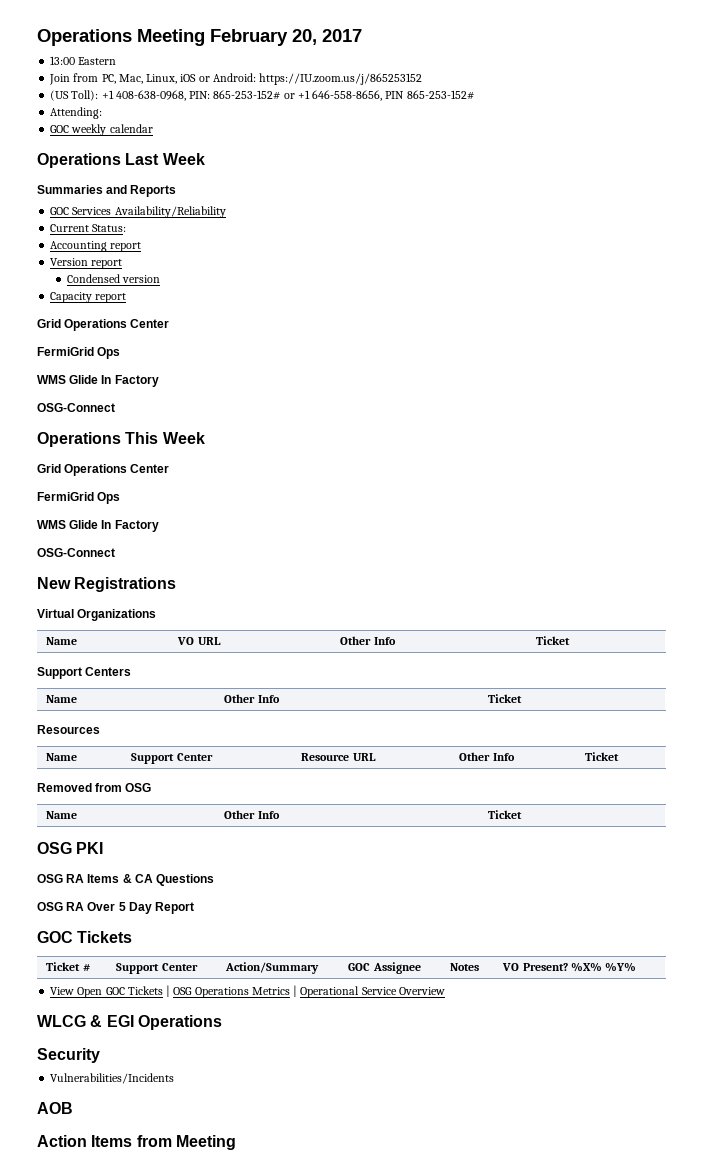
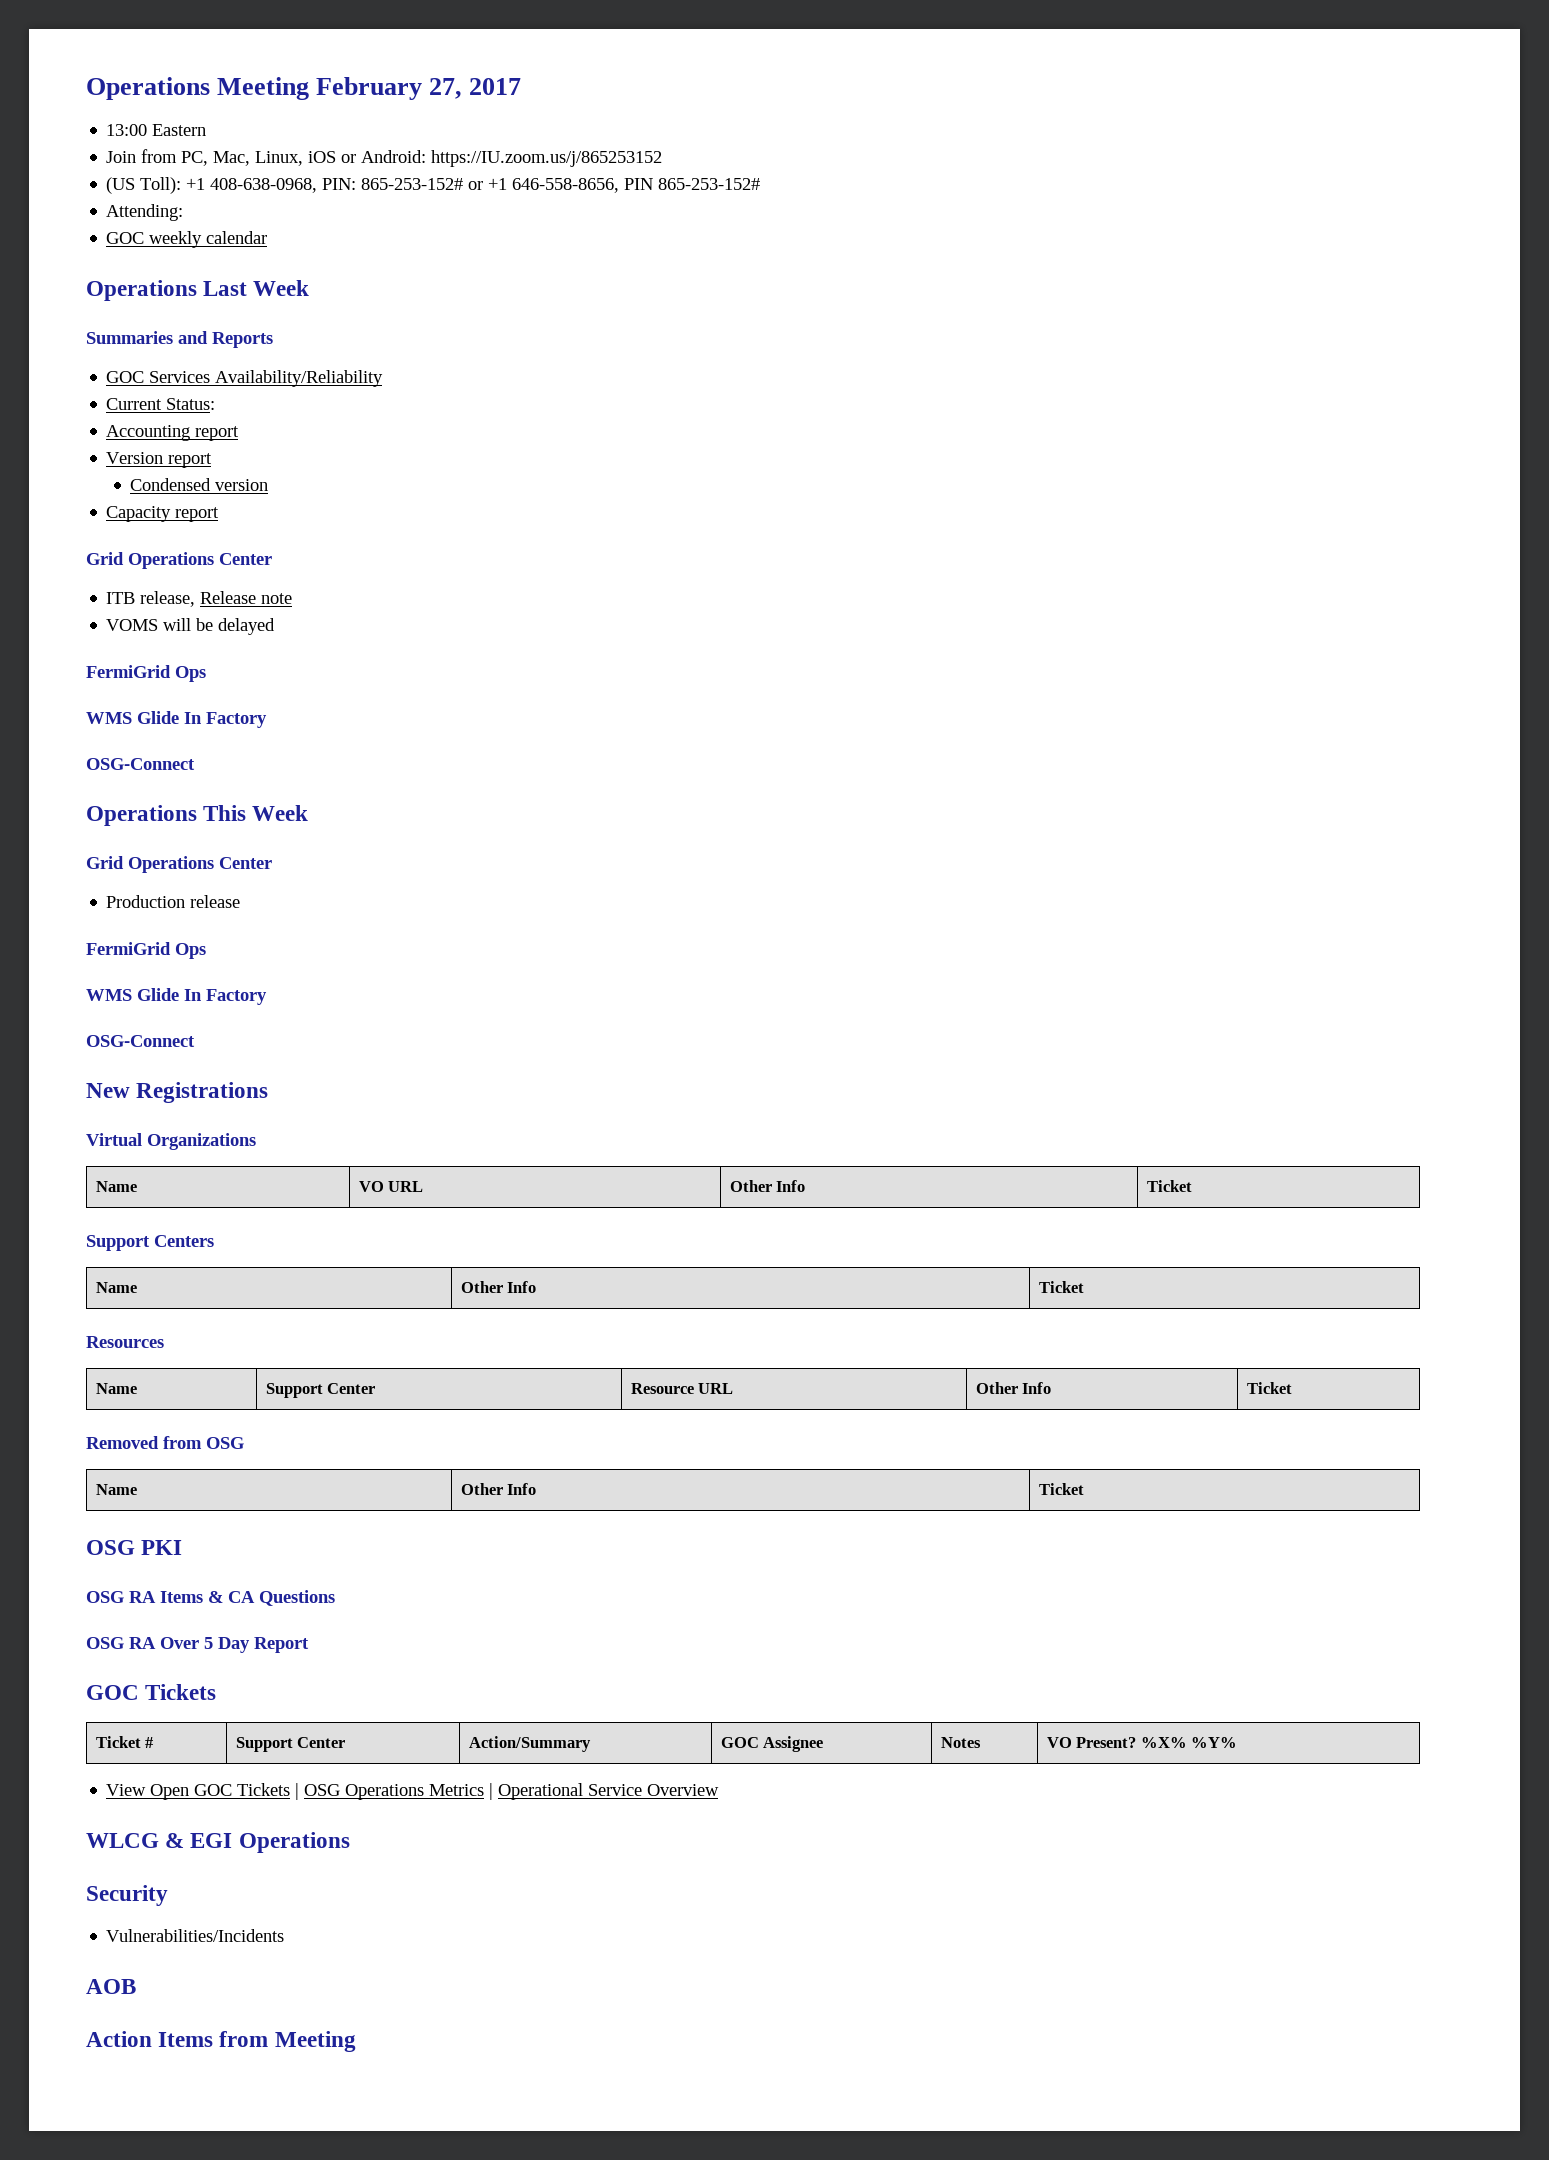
[292,29,317,45] 20, -> [429,78,463,99] 27,
(170, 323) none -> [106,591,293,607] [106,618,276,635] // ITB release, Release note // VOMS will be delayed
(170, 468) none -> [106,895,241,908] // Production release

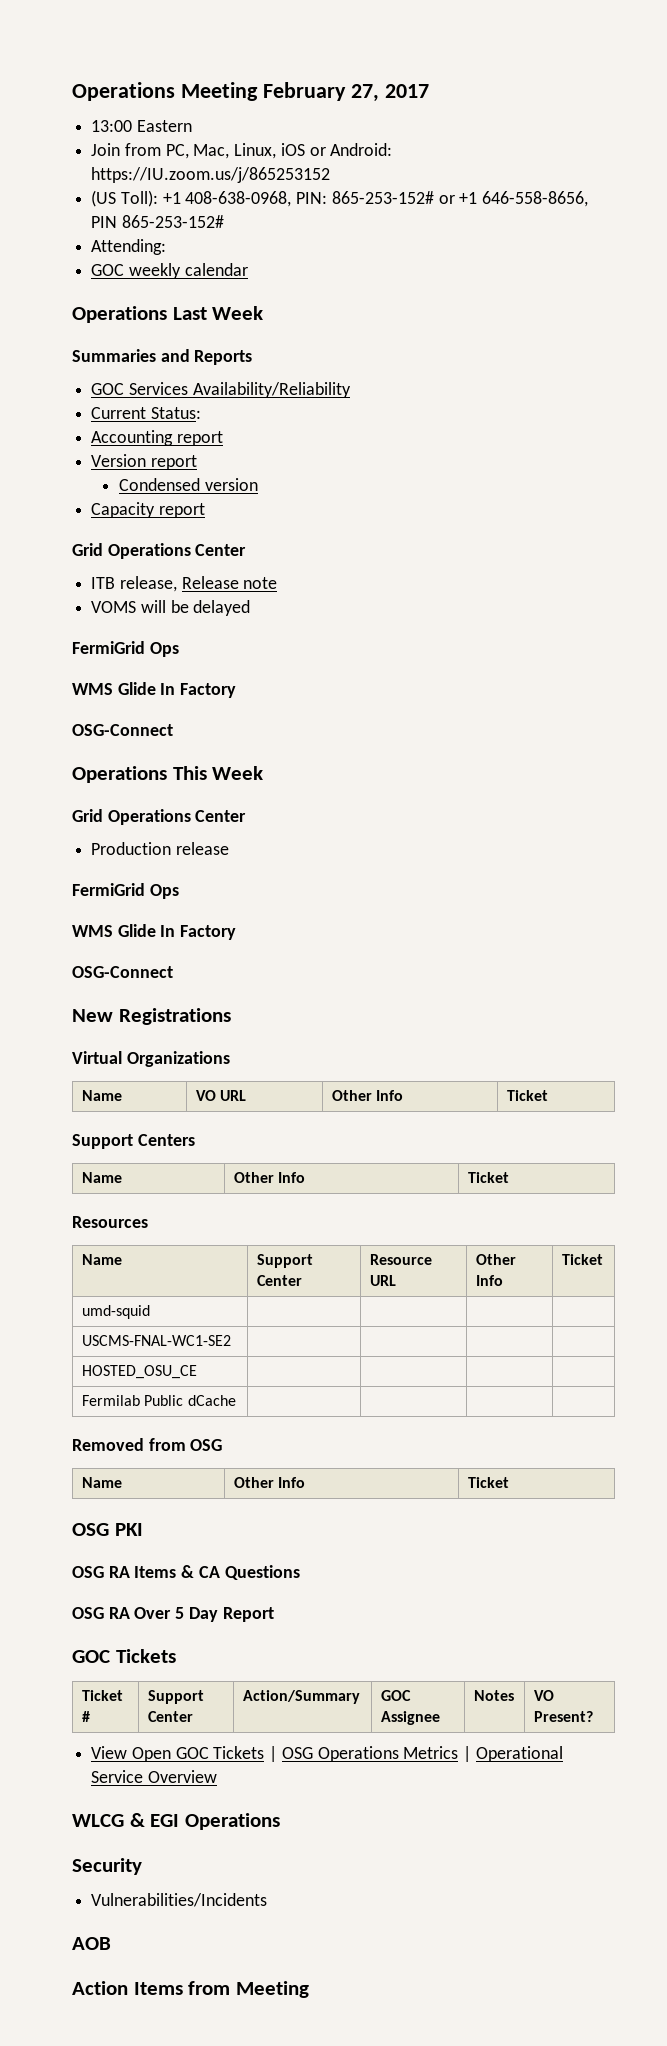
(1292, 1388) none -> [81,1305,150,1319] [81,1335,231,1346] [81,1365,197,1379] [81,1395,236,1406] // umd-squid | | | | // USCMS-FNAL-WC1-SE2 | | | | // HOSTED_OSU_CE | | | | // Fermilab Public dCache | | | |
[1140,1737,1238,1748] %X% %Y% -> (593, 1716) none

